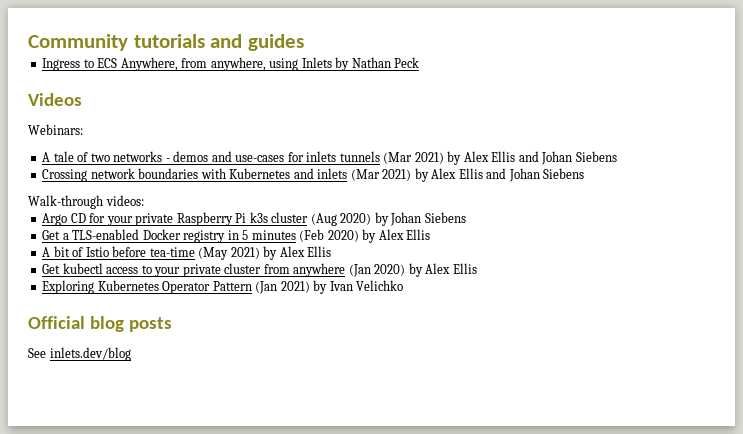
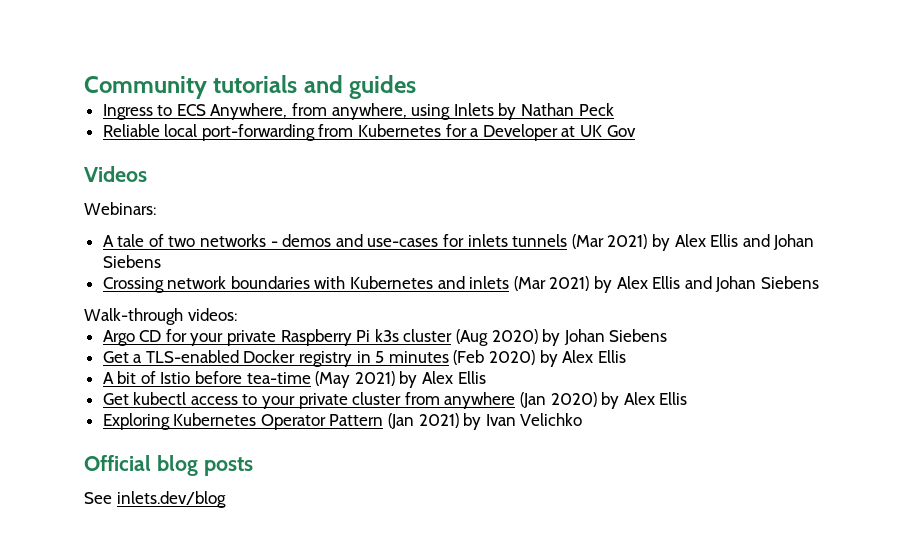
(420, 62) none -> [102,124,636,141] // Reliable local port-forwarding from Kubernetes for a Developer at UK Gov

